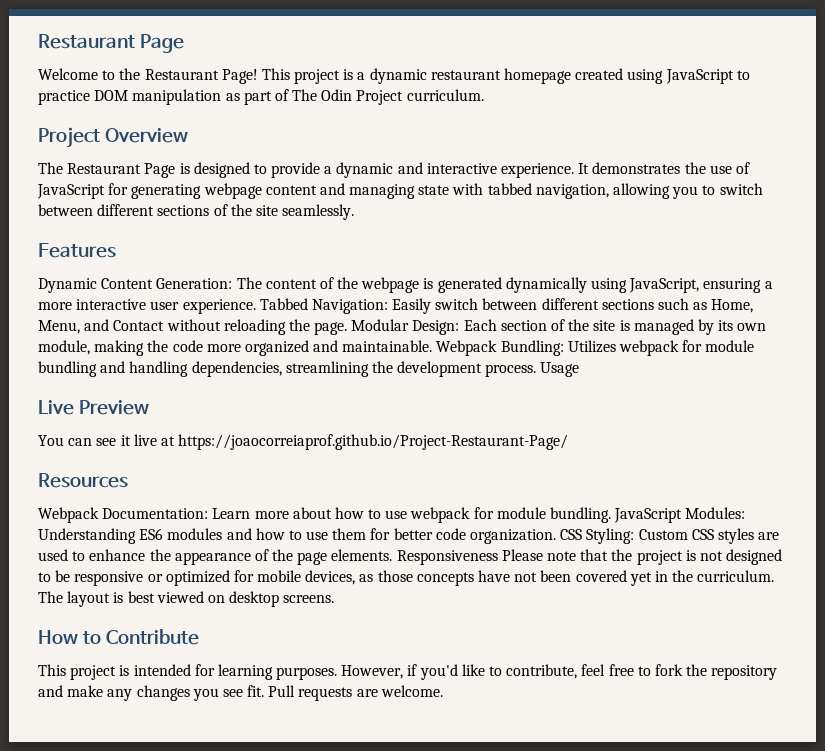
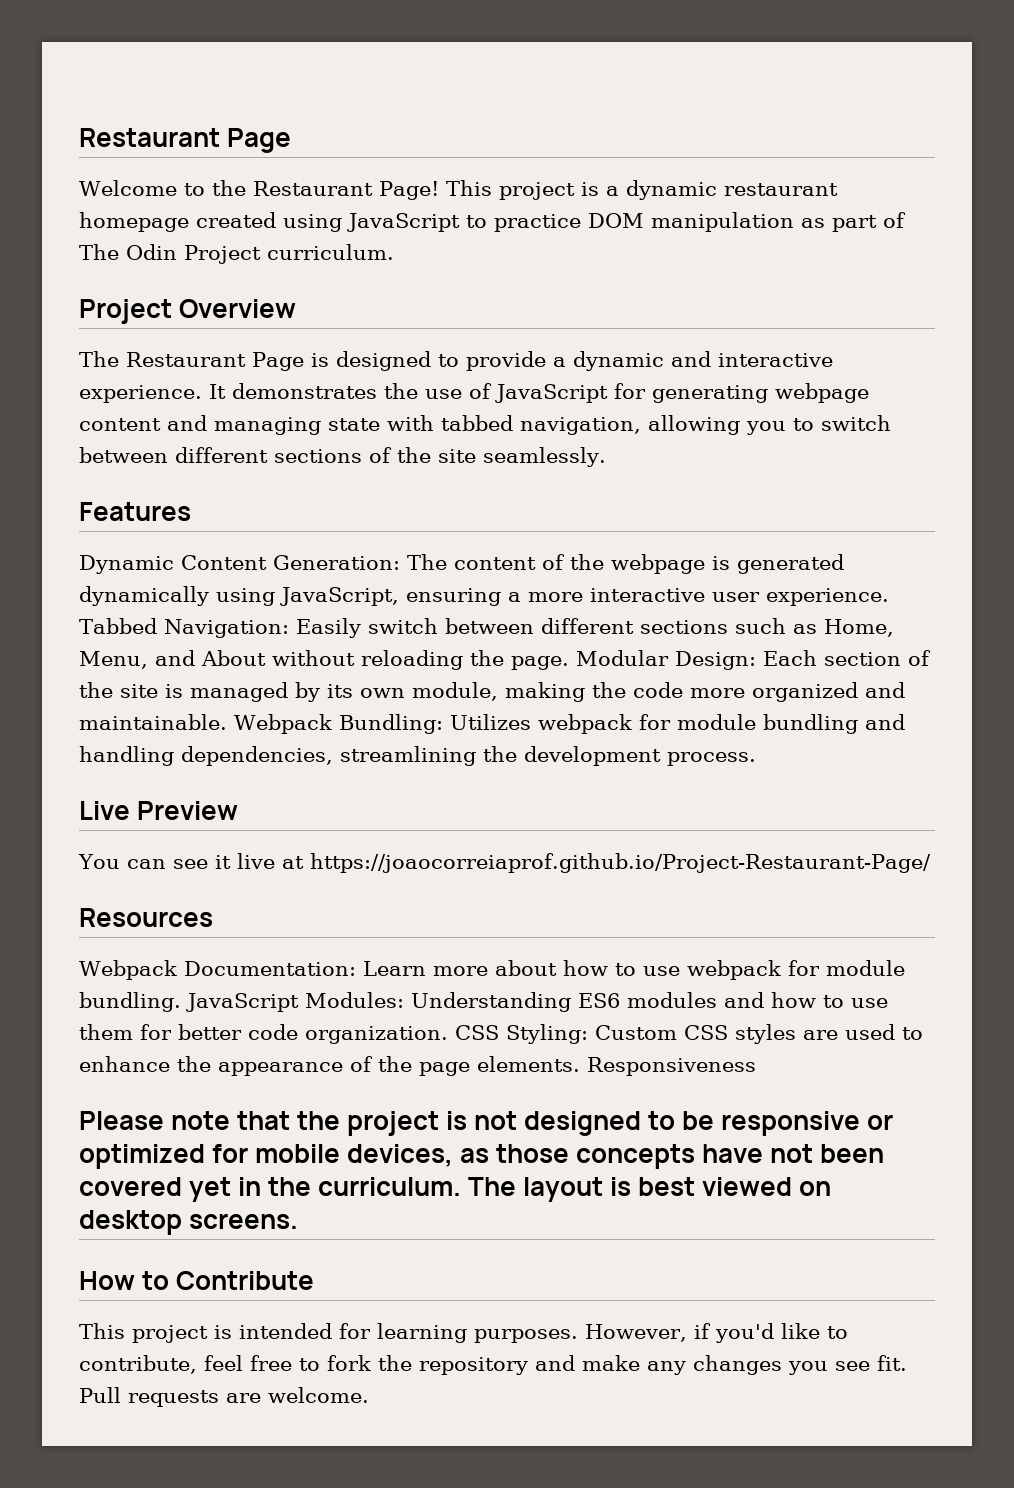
[113,320,165,331] Contact -> [201,650,266,666] About
[540,362,580,377] Usage -> (756, 759) none
(498, 557) none -> (756, 1066) //

